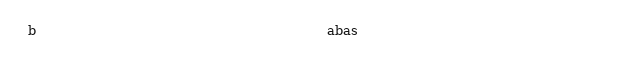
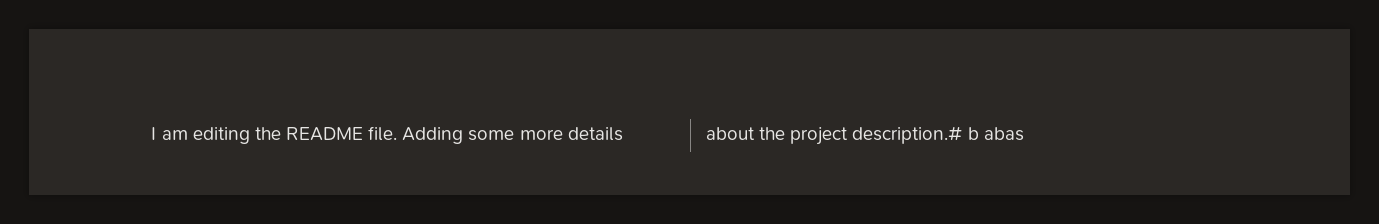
(28, 30) none -> [151,126,963,145] I am editing the README file. Adding some more details about the project description.#
(36, 30) // -> (979, 133) none

